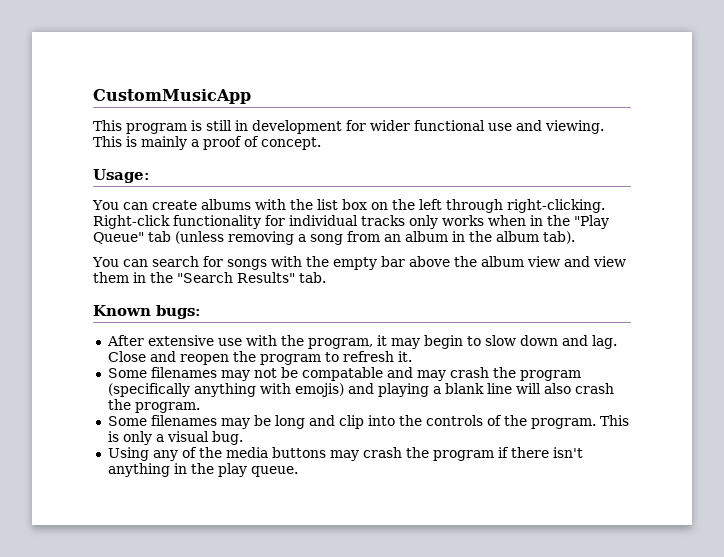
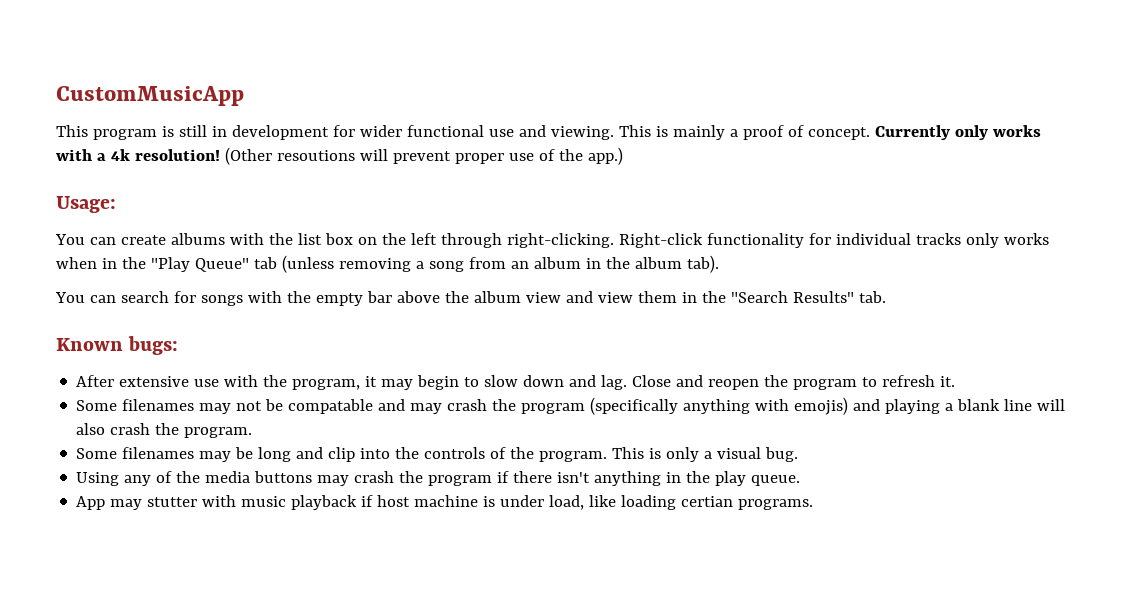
(321, 143) none -> [874,125,1041,140] [56,147,623,165] Currently only works with a 4k resolution! (Other resoutions will prevent proper use of the app.)
(298, 471) none -> [76,495,814,510] // App may stutter with music playback if host machine is under load, like loading certian programs.

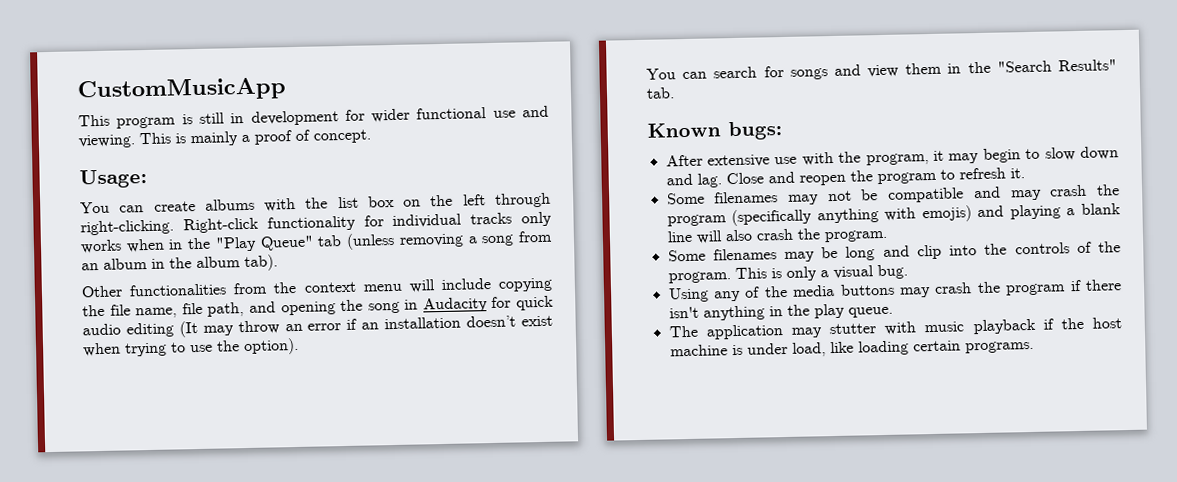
[874,125,1041,140] [56,147,623,165] Currently only works with a 4k resolution! (Other resoutions will prevent proper use of the app.) -> (371, 136) none
(719, 264) none -> [81,277,553,298] [82,295,554,319] [82,315,554,338] [82,337,299,357] // Other functionalities from the context menu will include copying the file name, file path, and opening the song in Audacity for quick audio editing (It may throw an error if an installation doesn’t exist when trying to use the option).
[247,291,561,306] with the empty bar above the album view -> (828, 74) none
[288,399,374,414] compatable -> [887,187,965,203] compatible
[76,496,106,510] App -> [668,324,784,340] The application
(374, 501) none -> [1060,317,1084,330] the
[681,496,734,507] certian -> [912,340,961,352] certain

